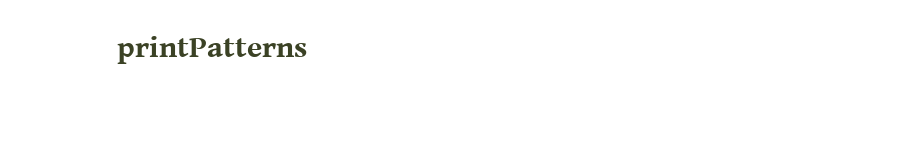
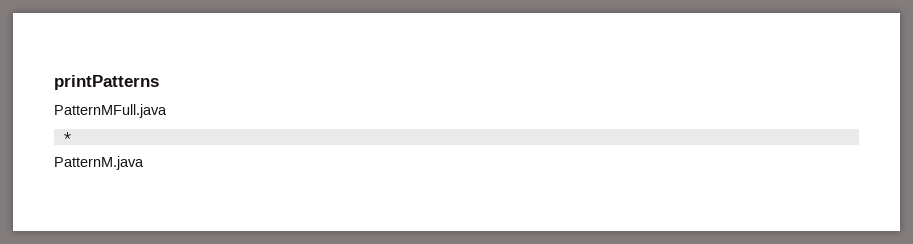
(307, 50) none -> [54,104,167,118] [62,132,71,140] [54,156,144,170] // PatternMFull.java // * // PatternM.java

